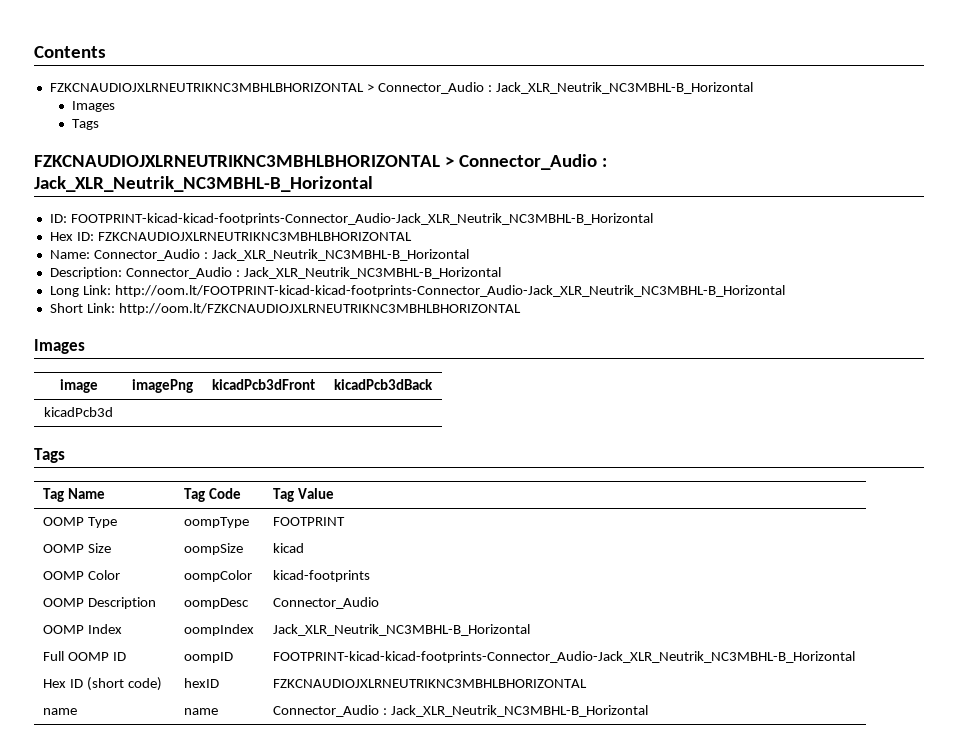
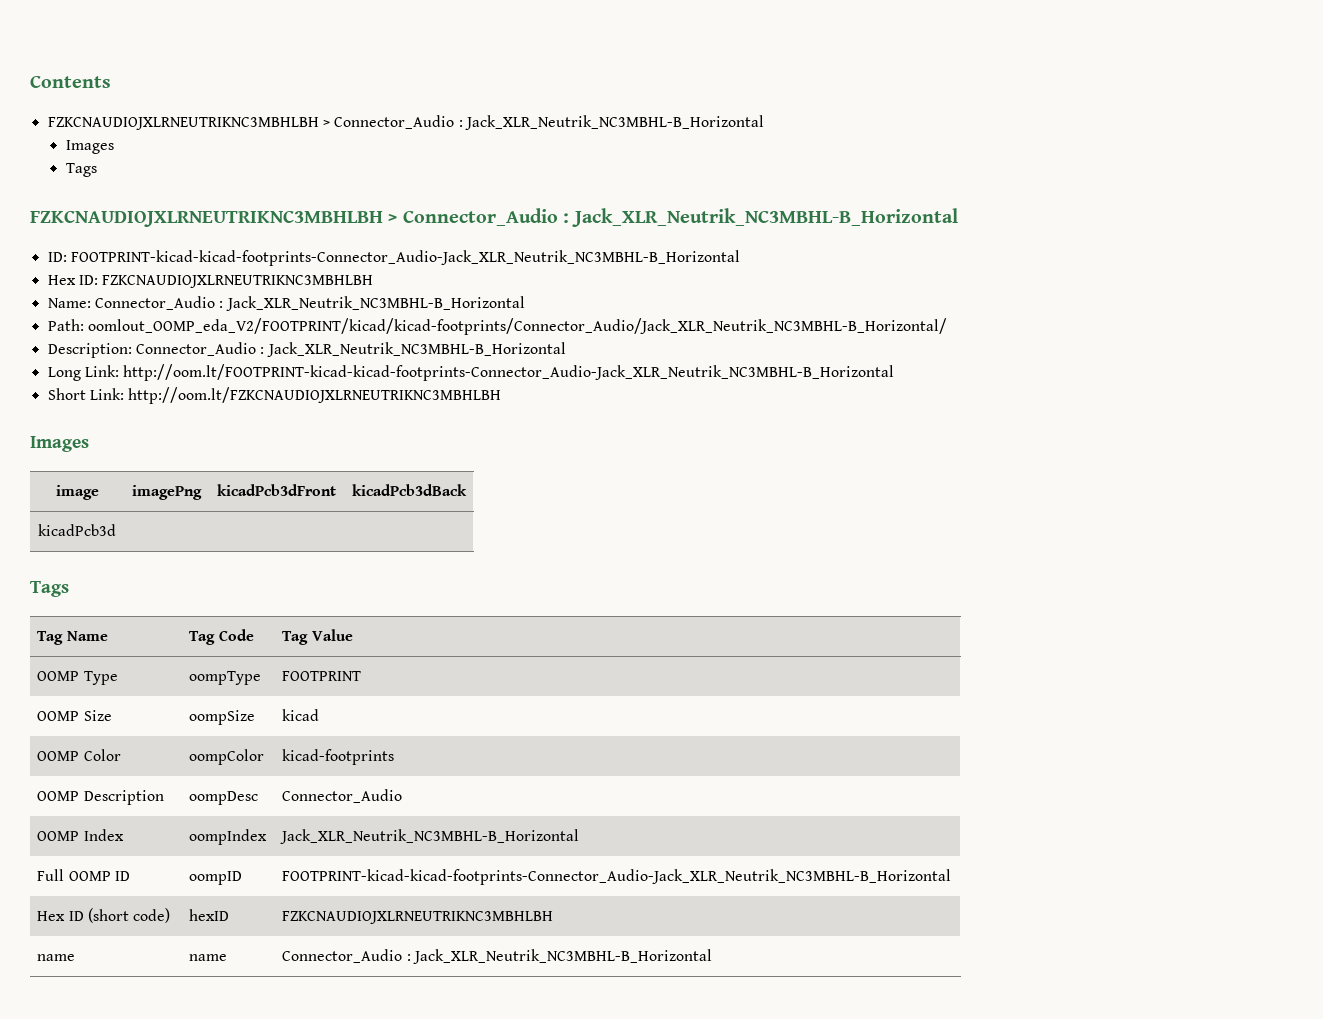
[49,83,364,92] FZKCNAUDIOJXLRNEUTRIKNC3MBHLBHORIZONTAL -> [47,117,319,130] FZKCNAUDIOJXLRNEUTRIKNC3MBHLBH
[34,155,440,167] FZKCNAUDIOJXLRNEUTRIKNC3MBHLBHORIZONTAL -> [30,210,383,227] FZKCNAUDIOJXLRNEUTRIKNC3MBHLBH
[97,232,412,241] FZKCNAUDIOJXLRNEUTRIKNC3MBHLBHORIZONTAL -> [102,275,374,288] FZKCNAUDIOJXLRNEUTRIKNC3MBHLBH
(469, 255) none -> [47,318,947,335] // Path: oomlout_OOMP_eda_V2/FOOTPRINT/kicad/kicad-footprints/Connector_Audio/Jack_XLR_Neutrik_NC3MBHL-B_Horizontal/
[118,303,521,315] http://oom.lt/FZKCNAUDIOJXLRNEUTRIKNC3MBHLBHORIZONTAL -> [128,387,502,404] http://oom.lt/FZKCNAUDIOJXLRNEUTRIKNC3MBHLBH
[273,679,588,688] FZKCNAUDIOJXLRNEUTRIKNC3MBHLBHORIZONTAL -> [282,911,554,924] FZKCNAUDIOJXLRNEUTRIKNC3MBHLBH

